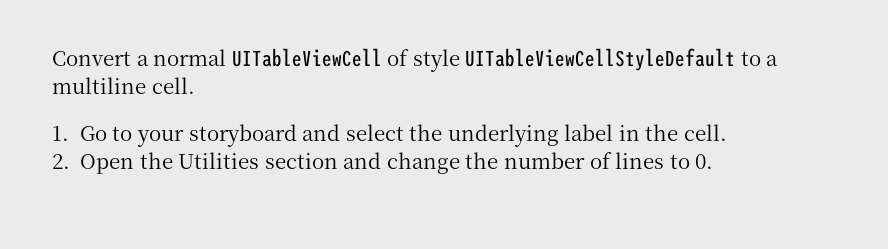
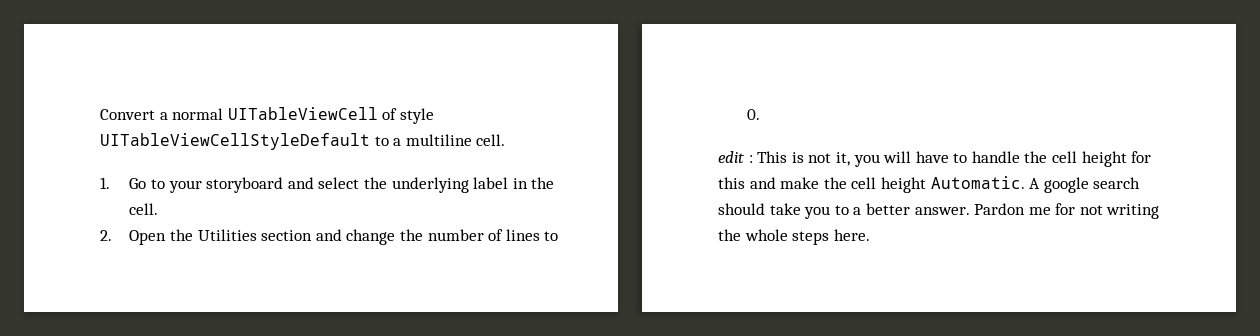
(714, 161) none -> [718,151,1152,167] [718,176,1141,193] [718,203,1160,219] [718,229,870,245] // edit : This is not it, you will have to handle the cell height for this and make the cell height Automatic. A google search should take you to a better answer. Pardon me for not writing the whole steps here.

